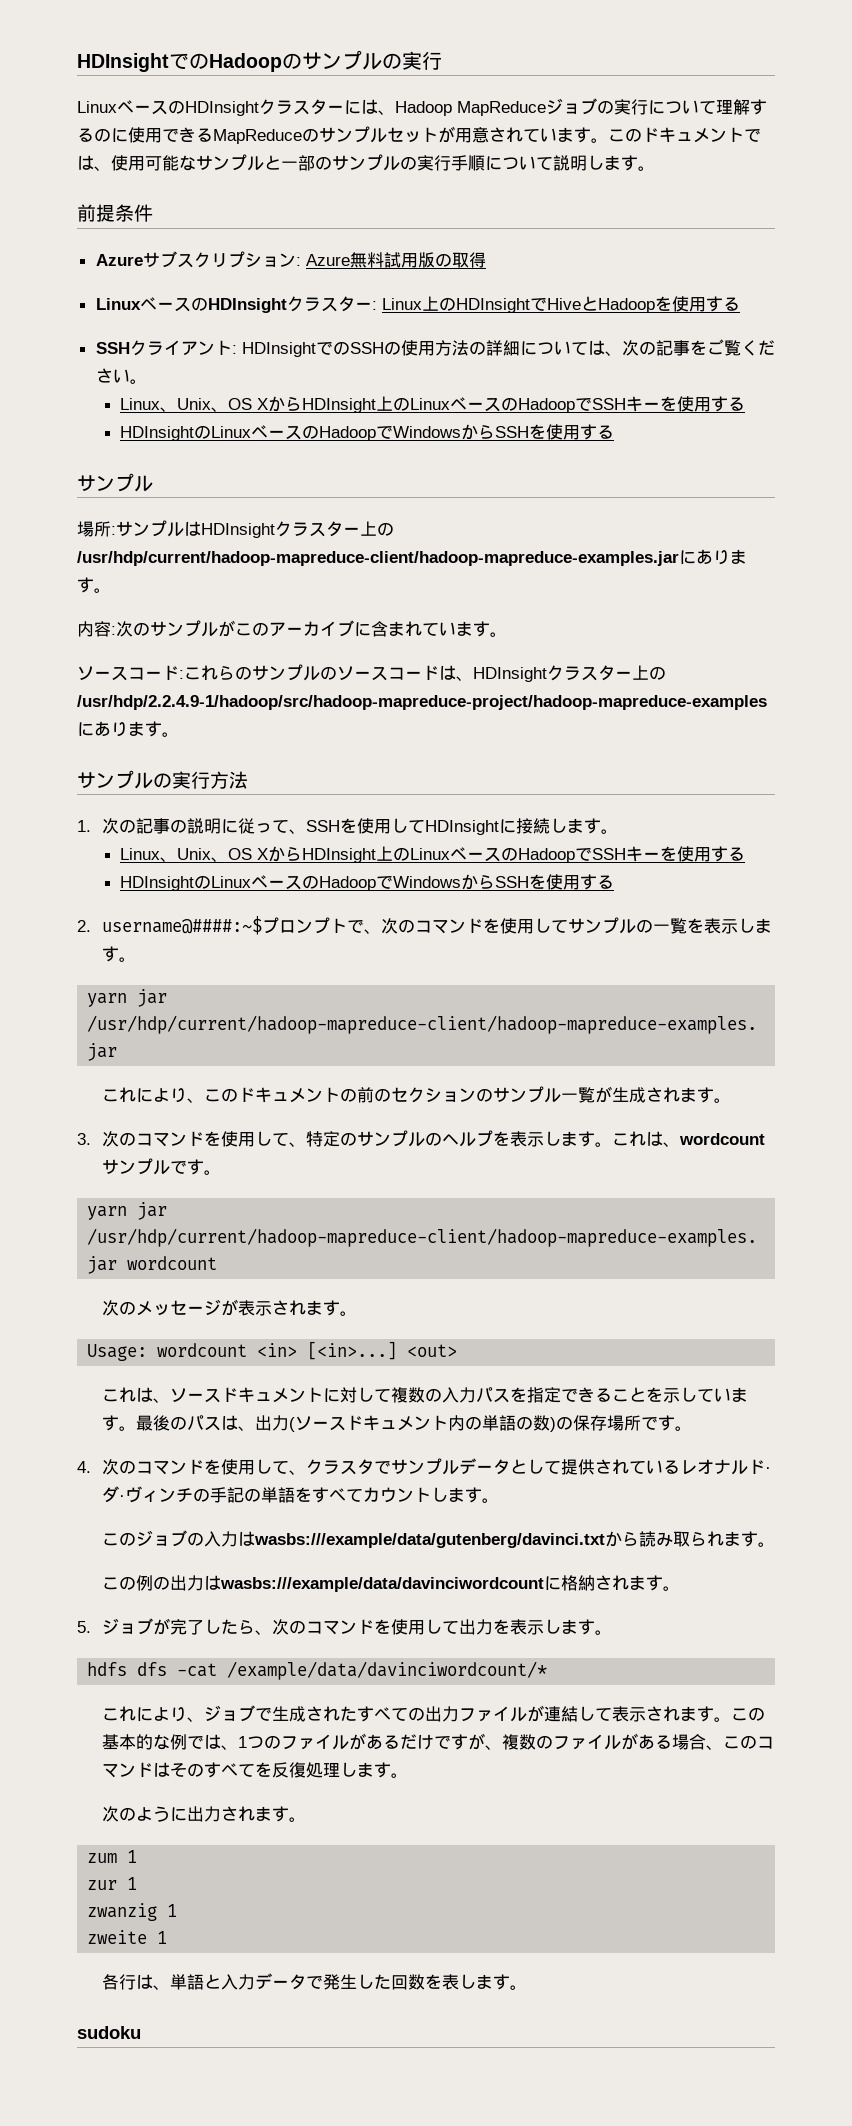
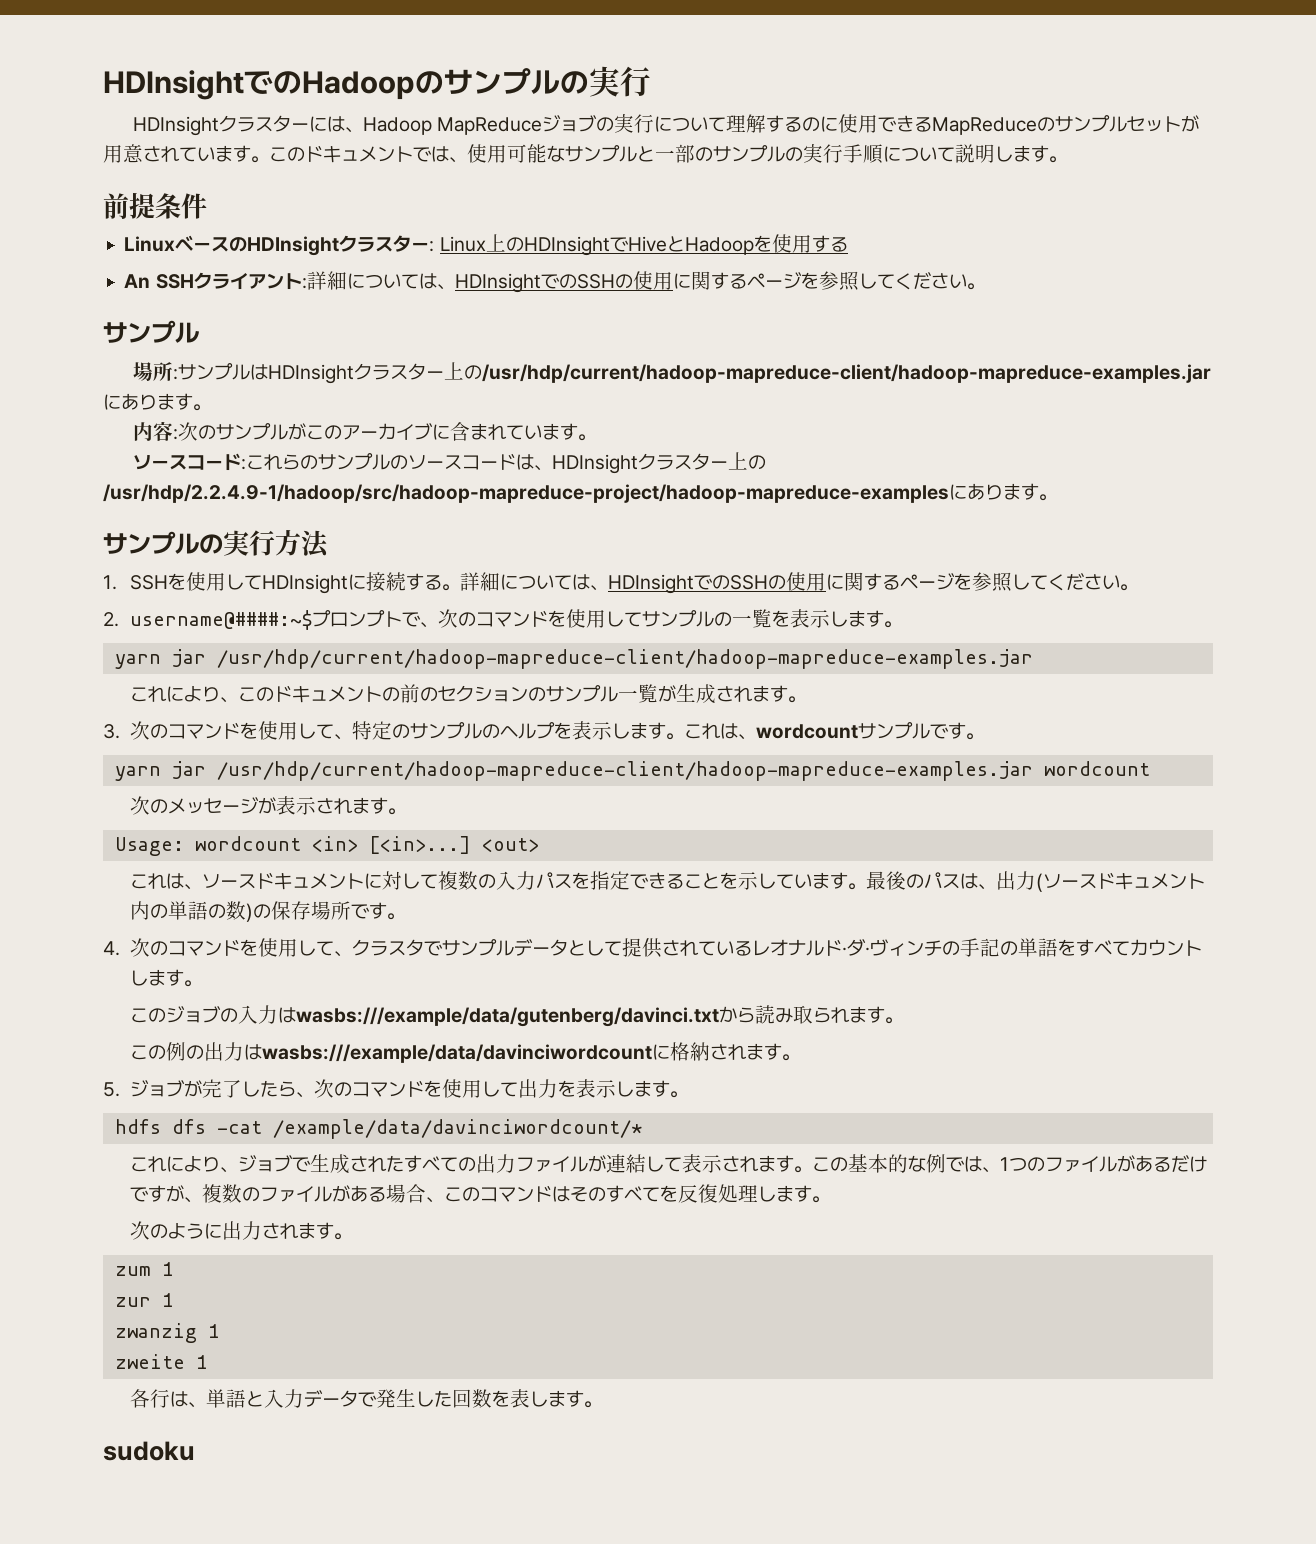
[77,100,185,115] Linuxベースの -> (651, 81) none
[95,251,486,268] // Azureサブスクリプション: Azure無料試用版の取得 -> (207, 206) none
(740, 304) none -> [124,274,151,288] An
[241,339,775,357] [95,368,147,384] [120,396,746,413] [120,424,615,441] HDInsightでのSSHの使用方法の詳細については、次の記事をご覧ください。 // Linux、Unix、OS XからHDInsight上のLinuxベースのHadoopでSSHキーを使用する // HDInsightのLinuxベースのHadoopでWindowsからSSHを使用する -> [306,271,985,293] 詳細については、HDInsightでのSSHの使用に関するページを参照してください。
[101,818,306,834] 次の記事の説明に従って、 -> (117, 582) none
[549,818,618,834] [120,846,746,863] [120,874,615,891] します。 // Linux、Unix、OS XからHDInsight上のLinuxベースのHadoopでSSHキーを使用する // HDInsightのLinuxベースのHadoopでWindowsからSSHを使用する -> [406,572,1139,594] する。詳細については、HDInsightでのSSHの使用に関するページを参照してください。

